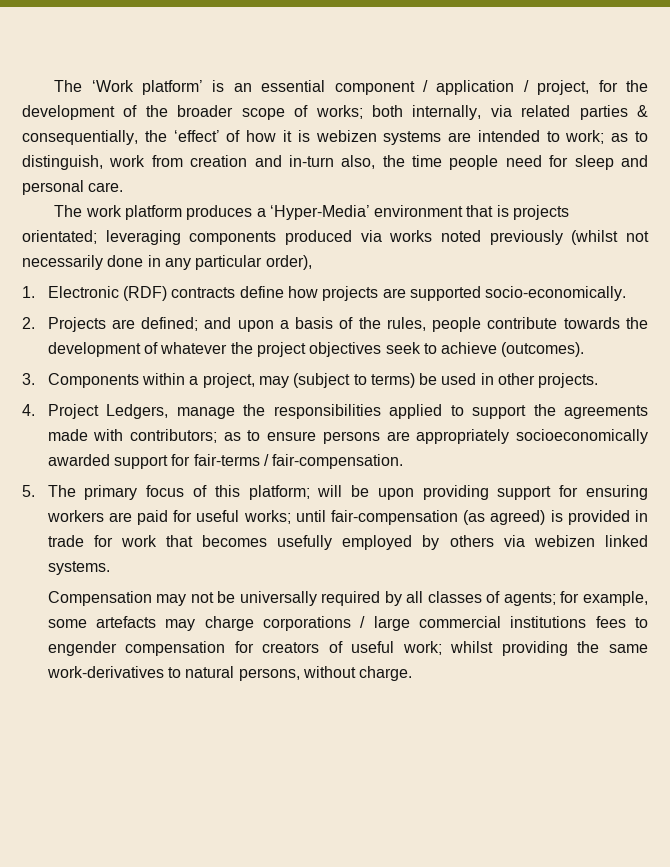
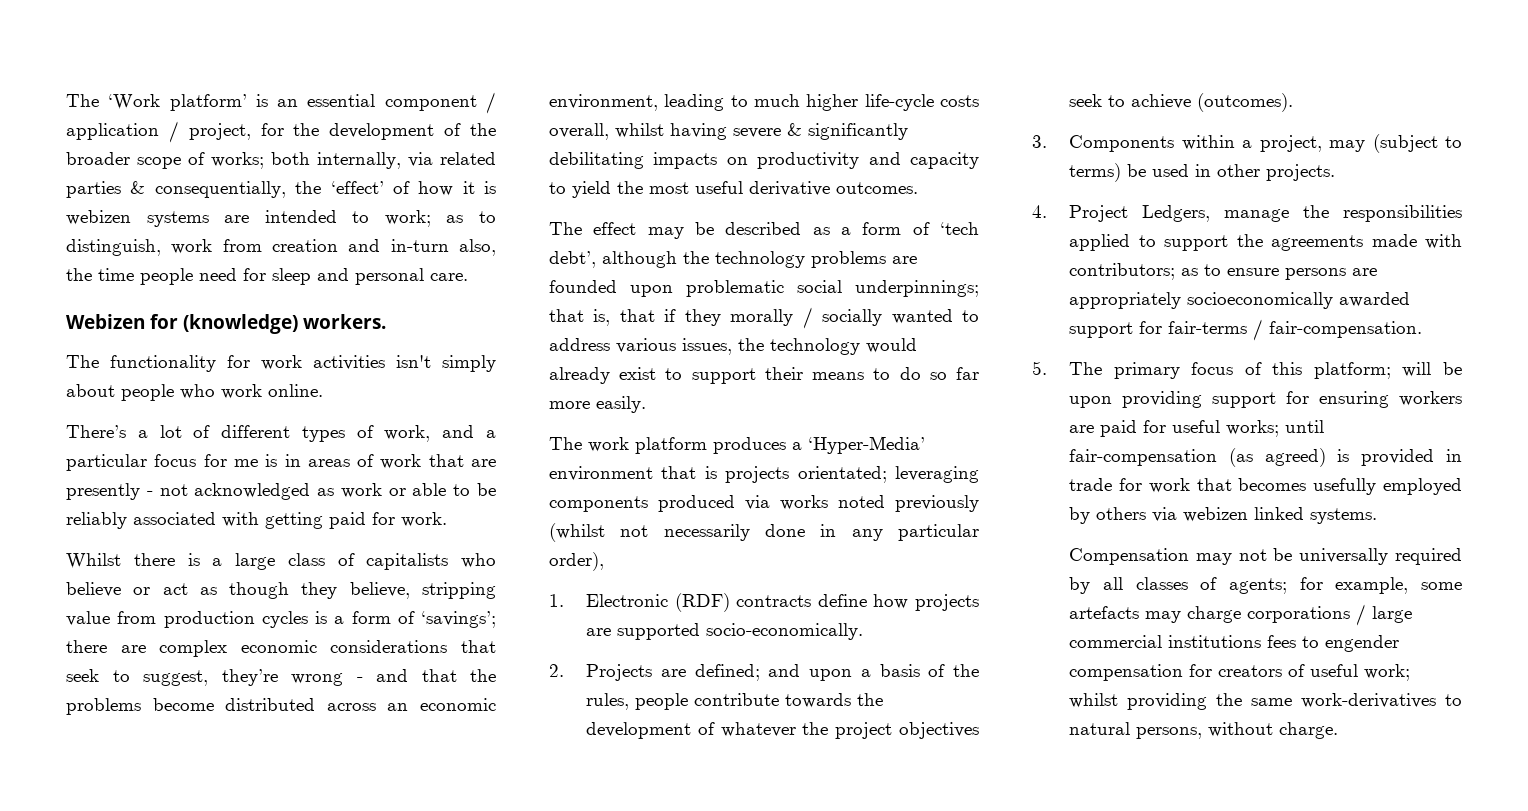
(124, 187) none -> [66,314,386,334] [66,355,496,372] [66,384,323,401] [66,425,496,442] [66,454,497,471] [66,483,496,500] [66,512,447,529] [66,553,496,570] [66,582,496,599] [66,611,496,628] [66,640,496,657] [66,669,496,686] [66,698,497,715] [549,94,979,111] [549,123,908,140] [549,152,979,169] [549,181,918,198] [549,222,979,239] [549,251,917,268] [549,280,979,297] [549,307,979,329] [549,338,917,355] [549,367,979,384] [549,396,646,413] // Webizen for (knowledge) workers. // The functionality for work activities isn't simply about people who work online. // There’s a lot of different types of work, and a particular focus for me is in areas of work that are presently - not acknowledged as work or able to be reliably associated with getting paid for work. // Whilst there is a large class of capitalists who believe or act as though they believe, stripping value from production cycles is a form of ‘savings’; there are complex economic considerations that seek to suggest, they’re wrong - and that the problems become distributed across an economic environment, leading to much higher life-cycle costs overall, whilst having severe & significantly debilitating impacts on productivity and capacity to yield the most useful derivative outcomes. // The effect may be described as a form of ‘tech debt’, although the technology problems are founded upon problematic social underpinnings; that is, that if they morally / socially wanted to address various issues, the technology would already exist to support their means to do so far more easily.

